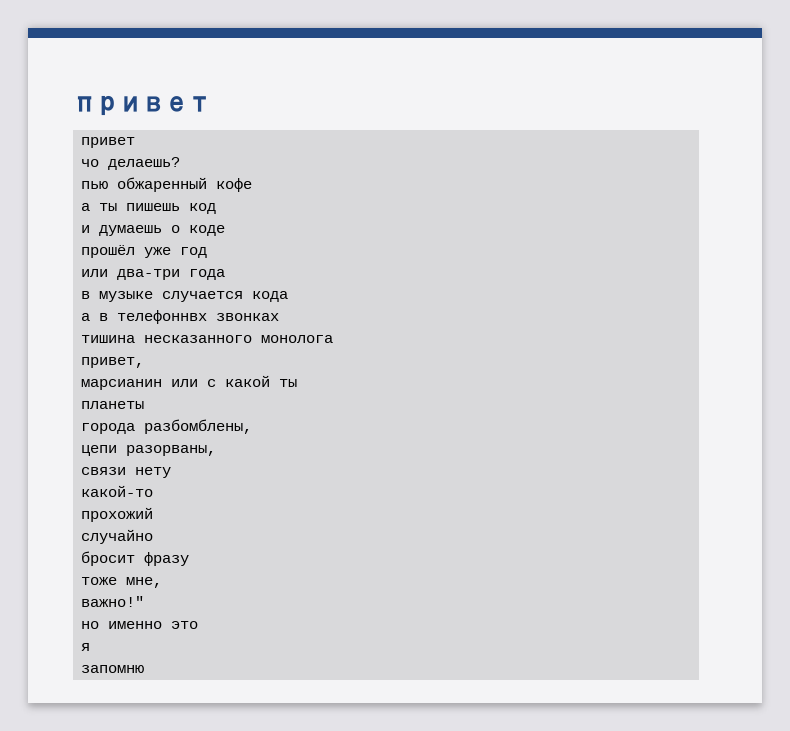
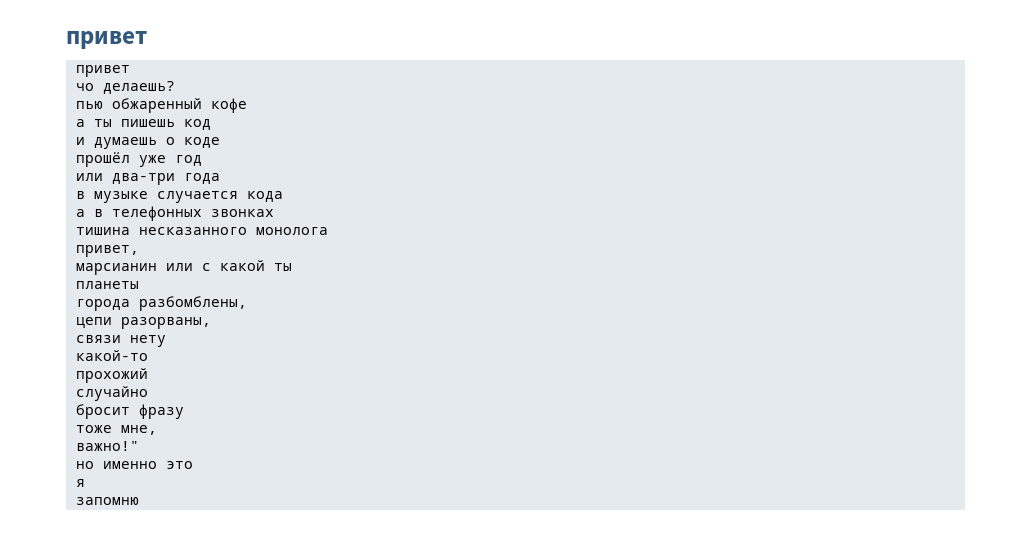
[117,310,208,324] телефоннвх -> [111,206,202,221] телефонных

